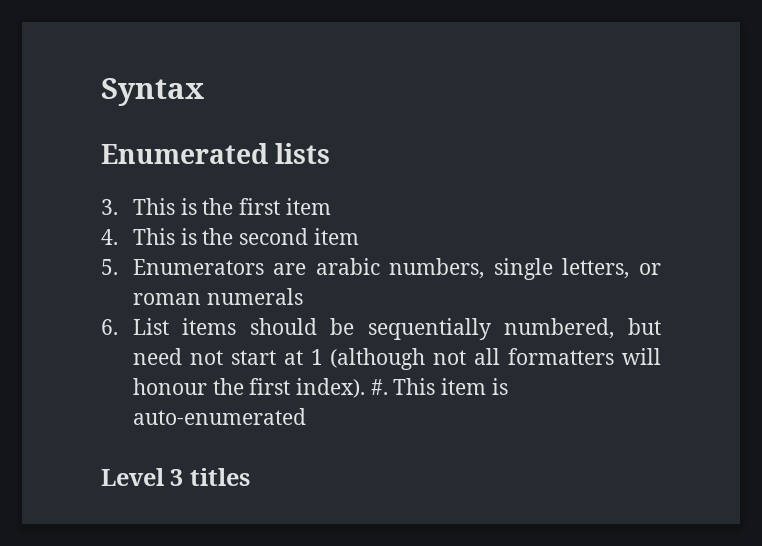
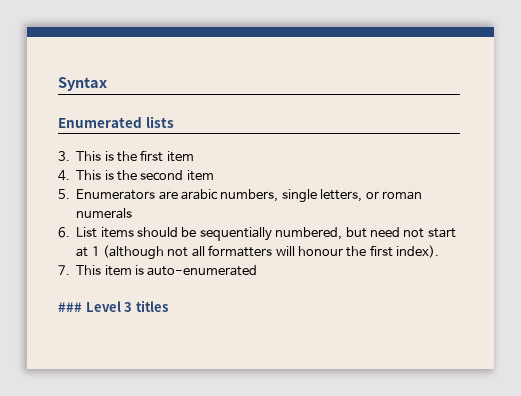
[370,379,388,395] #. -> [58,265,70,275] // 7.
(306, 416) none -> [58,302,82,312] ###

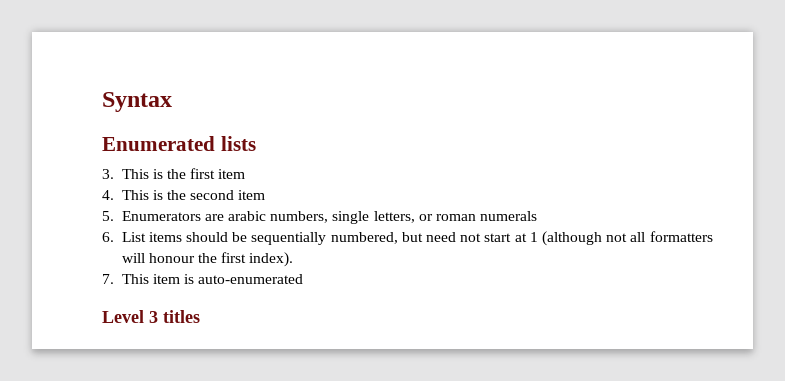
[58,302,82,312] ### -> (304, 279) none

